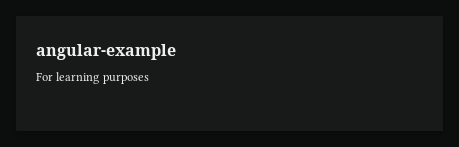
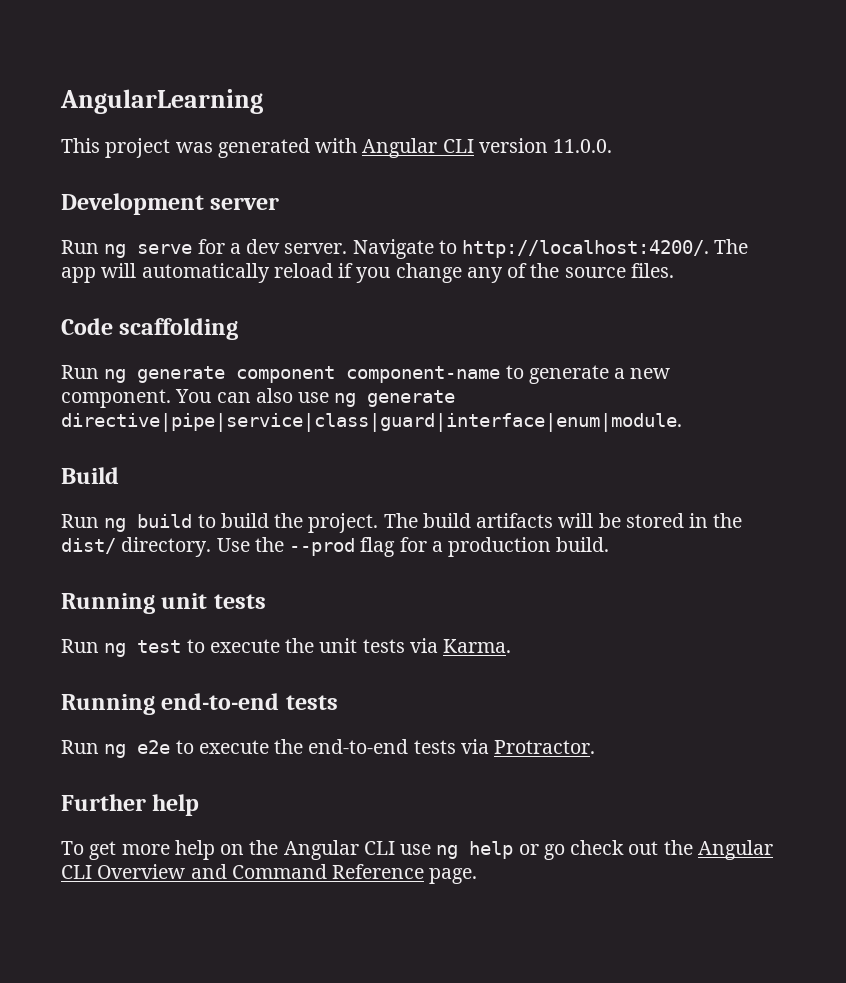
[36,44,176,60] [36,72,149,84] angular-example // For learning purposes -> [60,89,263,114] [61,138,613,158] [61,193,280,215] [61,239,749,259] [61,263,674,283] [61,318,239,340] [61,365,671,384] [61,388,456,408] [61,413,682,432] [61,467,119,484] [61,513,743,533] [61,537,610,557] [61,593,266,614] [61,638,512,657] [61,693,338,715] [61,739,596,758] [61,794,200,816] [61,840,773,860] [61,864,478,884] AngularLearning // This project was generated with Angular CLI version 11.0.0. // Development server // Run ng serve for a dev server. Navigate to http://localhost:4200/. The app will automatically reload if you change any of the source files. // Code scaffolding // Run ng generate component component-name to generate a new component. You can also use ng generate directive|pipe|service|class|guard|interface|enum|module. // Build // Run ng build to build the project. The build artifacts will be stored in the dist/ directory. Use the --prod flag for a production build. // Running unit tests // Run ng test to execute the unit tests via Karma. // Running end-to-end tests // Run ng e2e to execute the end-to-end tests via Protractor. // Further help // To get more help on the Angular CLI use ng help or go check out the Angular CLI Overview and Command Reference page.

